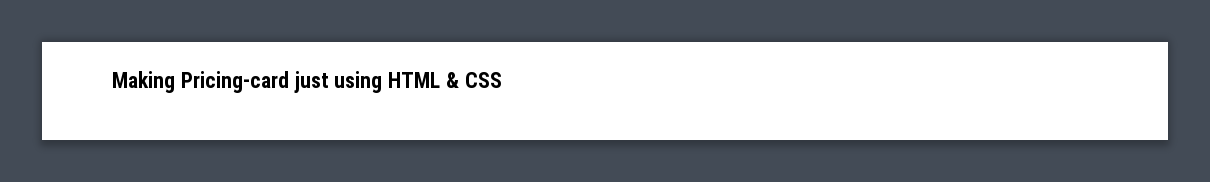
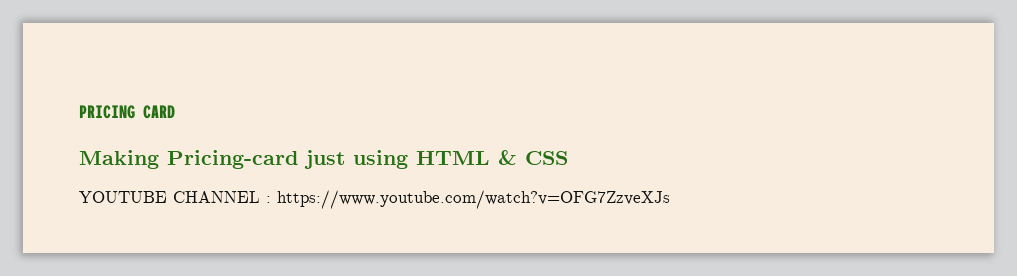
(112, 82) none -> [79,105,175,119] PRICING CARD //
(502, 80) none -> [79,190,670,209] // YOUTUBE CHANNEL : https://www.youtube.com/watch?v=OFG7ZzveXJs

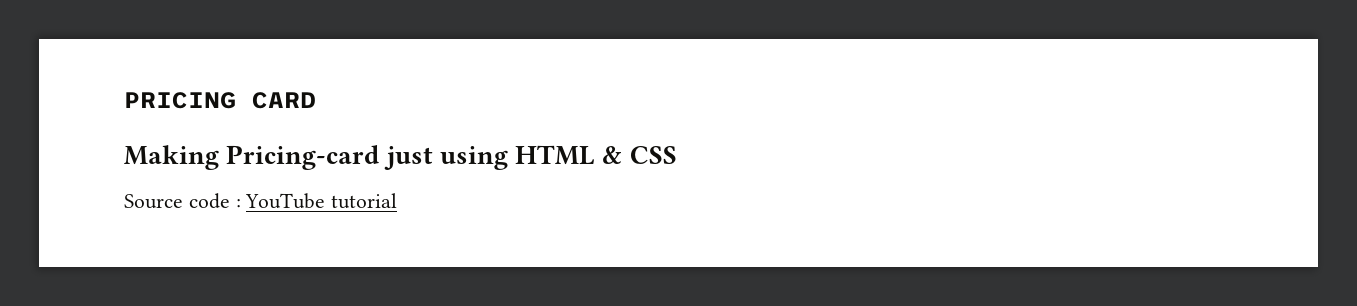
[79,190,670,209] YOUTUBE CHANNEL : https://www.youtube.com/watch?v=OFG7ZzveXJs -> [124,193,398,209] Source code : YouTube tutorial

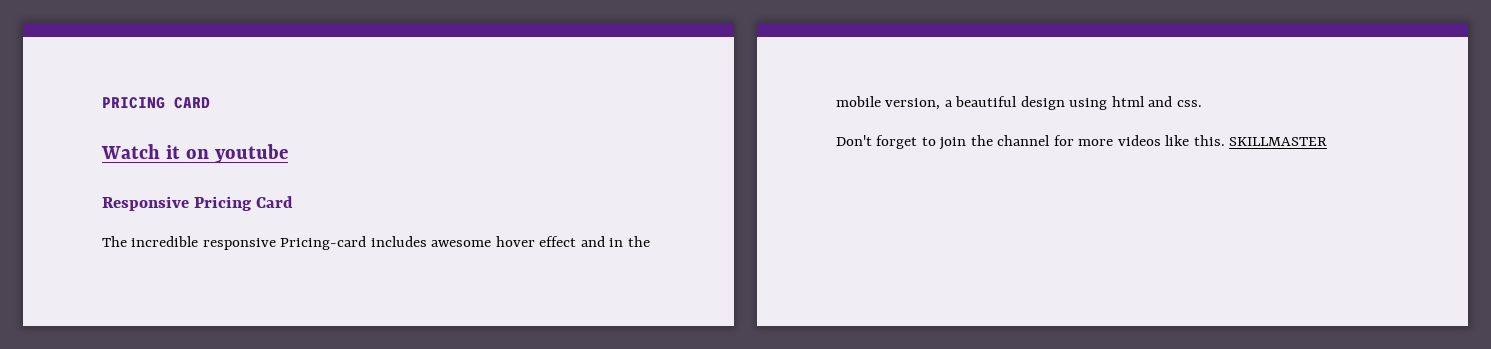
[124,145,677,170] [124,193,398,209] Making Pricing-card just using HTML & CSS // Source code : YouTube tutorial -> [101,144,288,163] [102,196,294,211] [102,236,650,250] [836,96,1202,110] [836,135,1328,150] Watch it on youtube // Responsive Pricing Card // The incredible responsive Pricing-card includes awesome hover effect and in the mobile version, a beautiful design using html and css. // Don't forget to join the channel for more videos like this. SKILLMASTER

